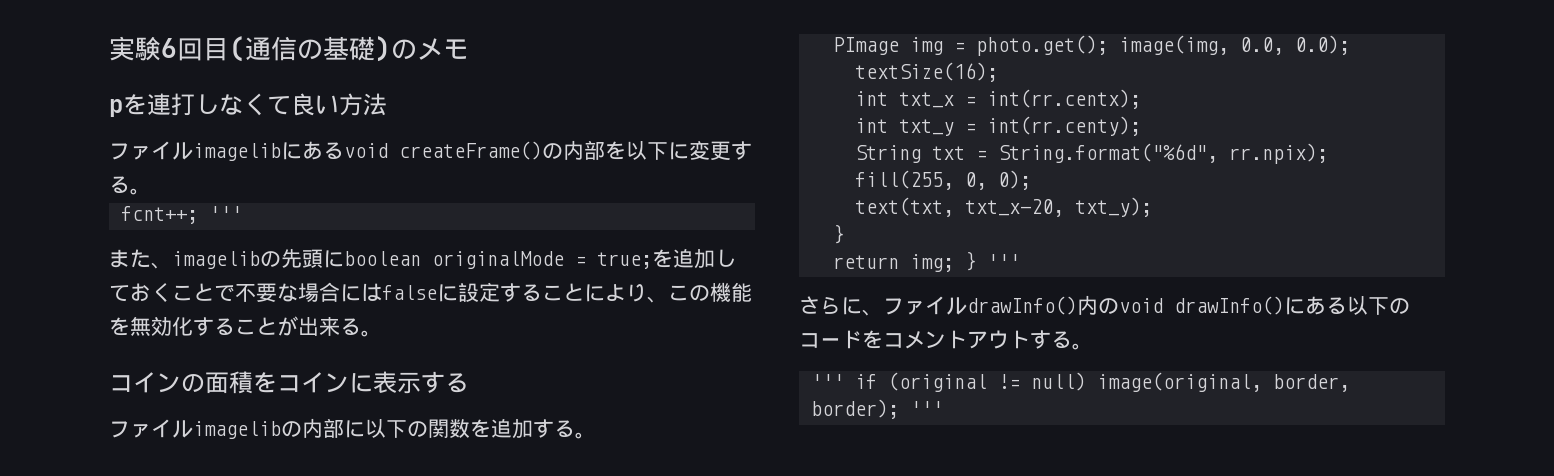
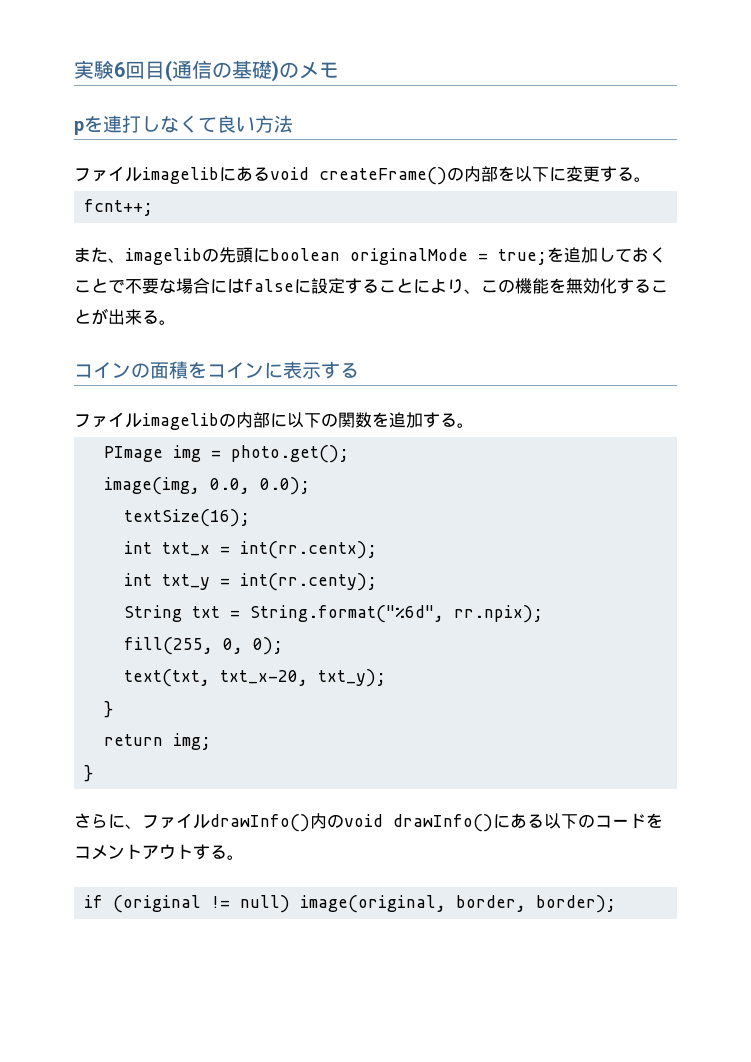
[209,206,243,221] ''' -> (154, 207) none
(1109, 45) none -> (350, 454) //
[965,251,1021,271] } ''' -> [84,765,94,782] // }
[811,374,845,389] ''' -> (244, 857) none
[910,401,944,416] ''' -> (617, 904) none

